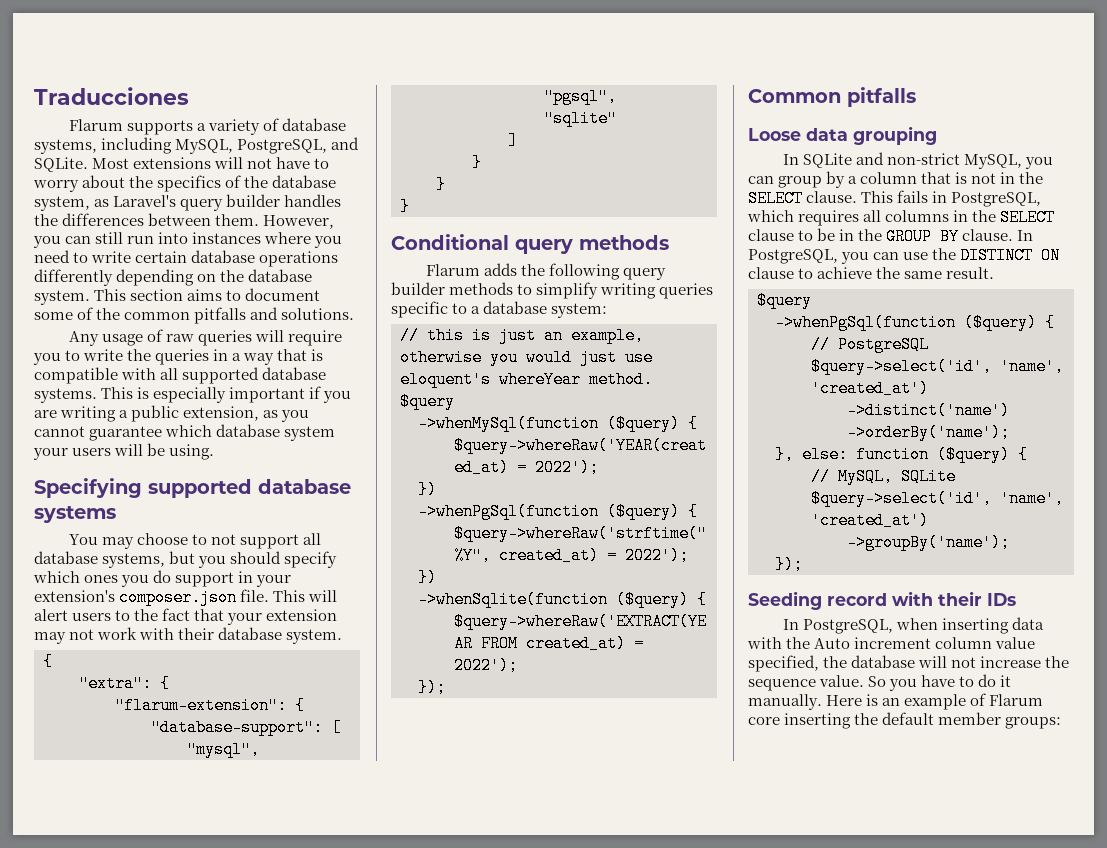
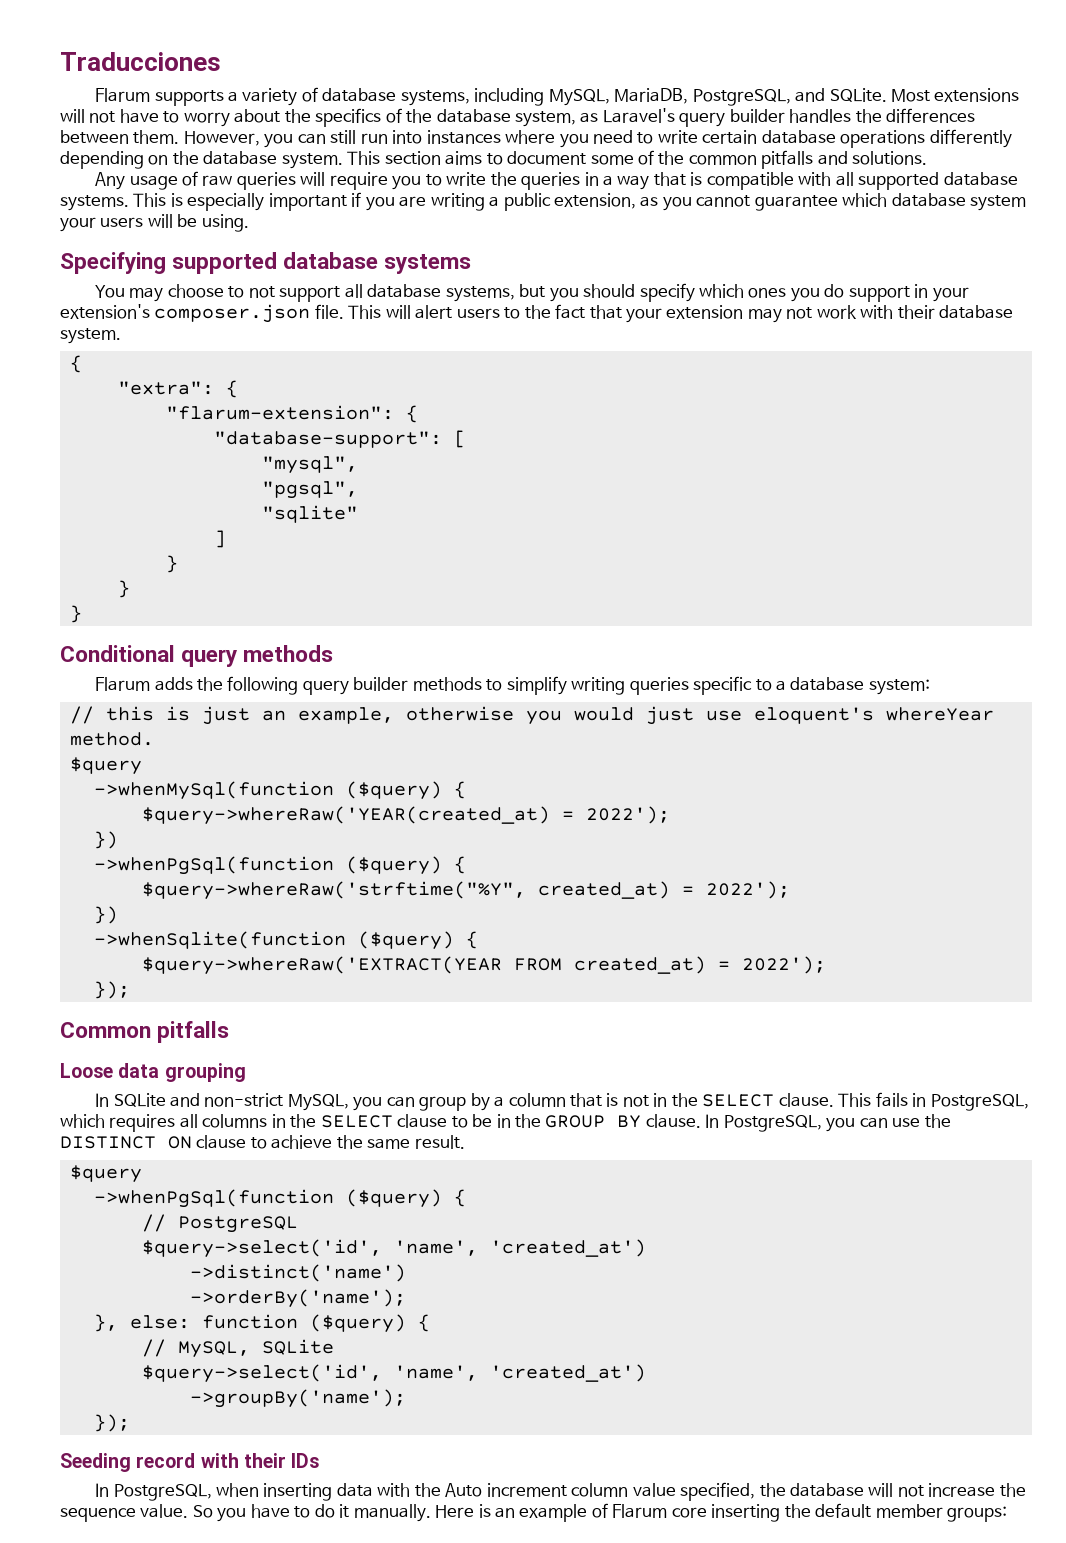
(234, 146) none -> [614,88,689,104] MariaDB,

